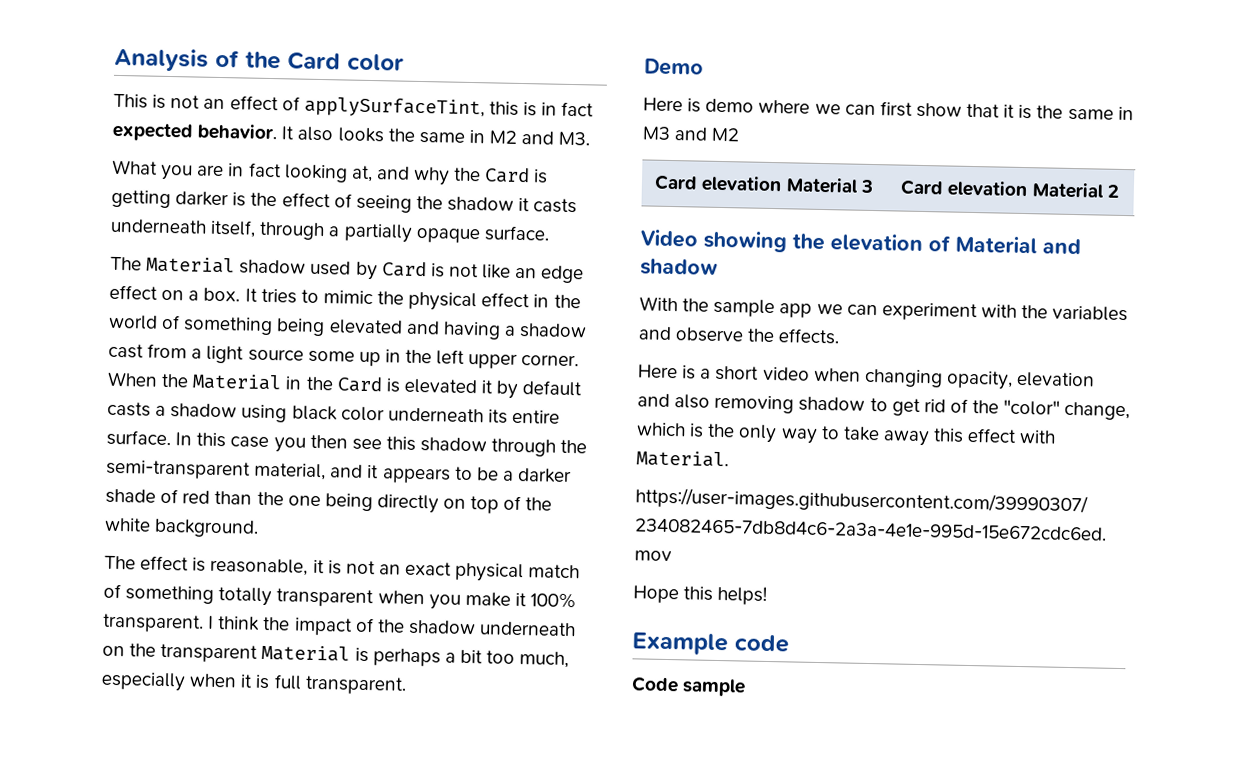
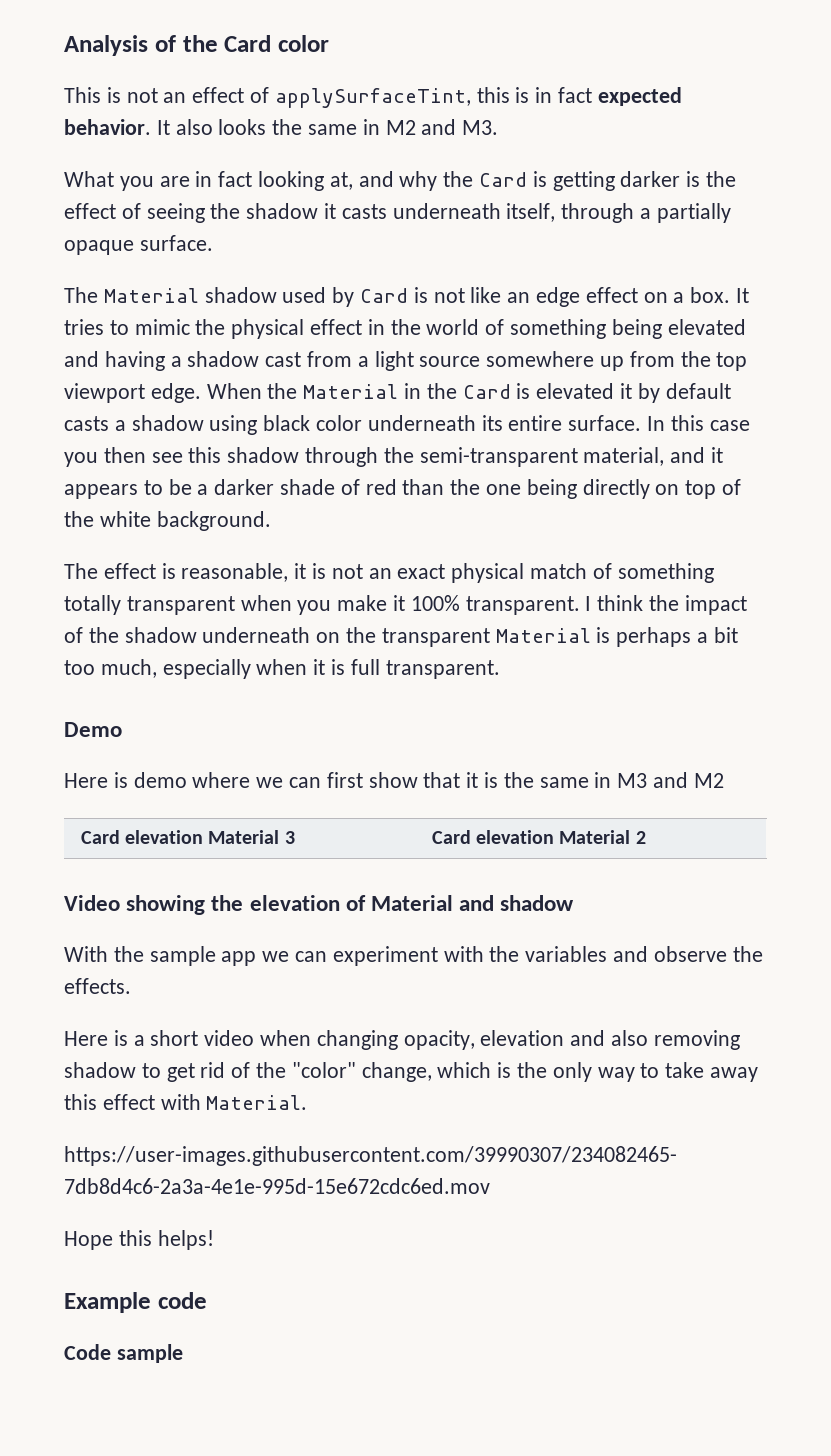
[307,349,580,369] some up in the left upper corner. -> [486,351,748,371] [64,383,201,403] somewhere up from the top viewport edge.

